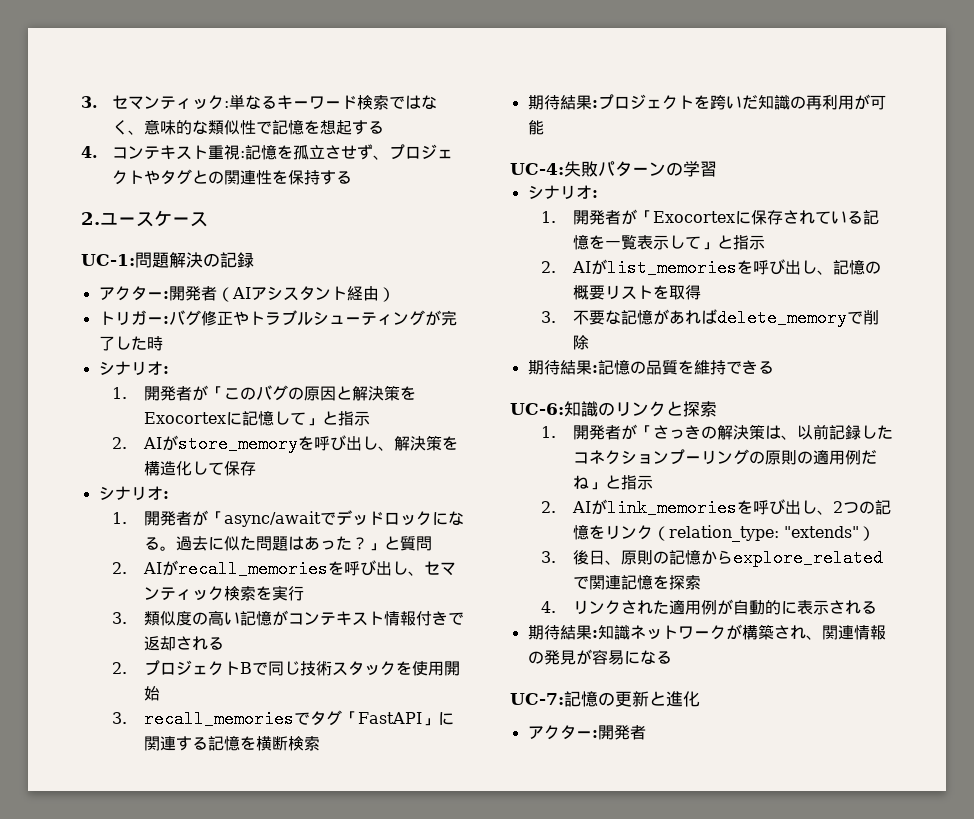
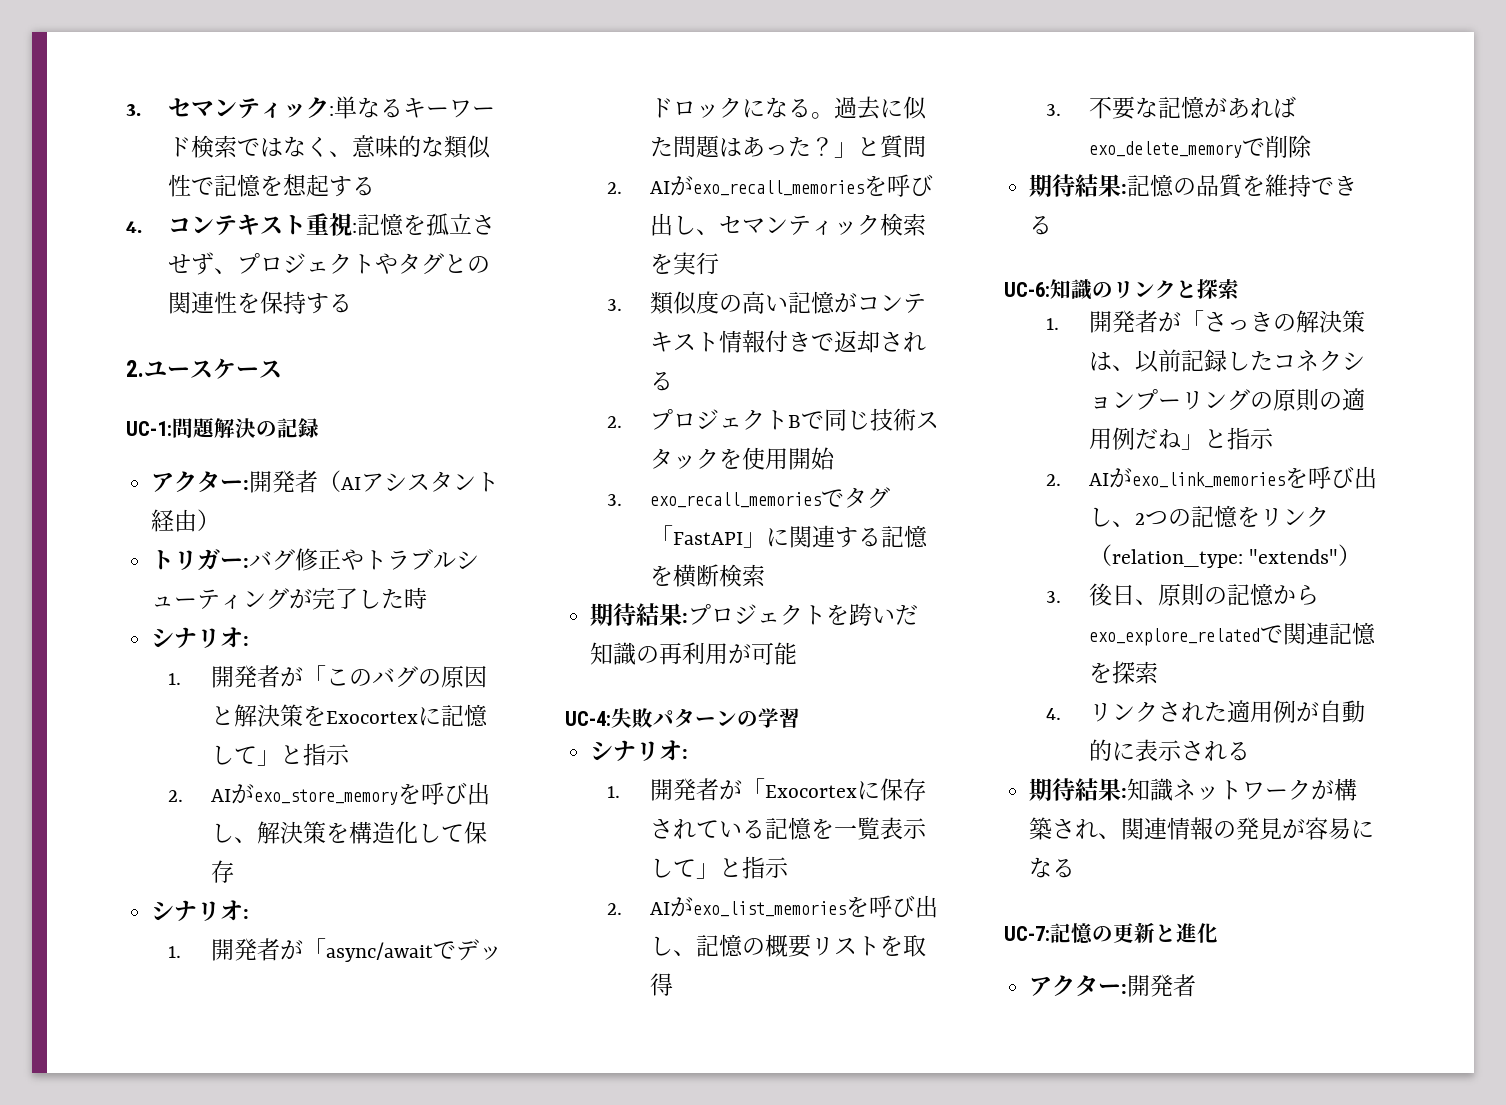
[177,435,298,453] store_memory -> [253,789,398,805] exo_store_memory
[177,560,328,578] recall_memories -> [692,180,864,196] exo_recall_memories
[143,710,294,728] recall_memories -> [649,492,821,508] exo_recall_memories
[606,259,737,277] list_memories -> [692,901,846,917] exo_list_memories
[716,309,847,327] delete_memory -> [1088,141,1242,158] exo_delete_memory
[606,499,737,517] link_memories -> [1131,472,1285,488] exo_link_memories
[732,549,883,567] explore_related -> [1088,628,1260,646] exo_explore_related

